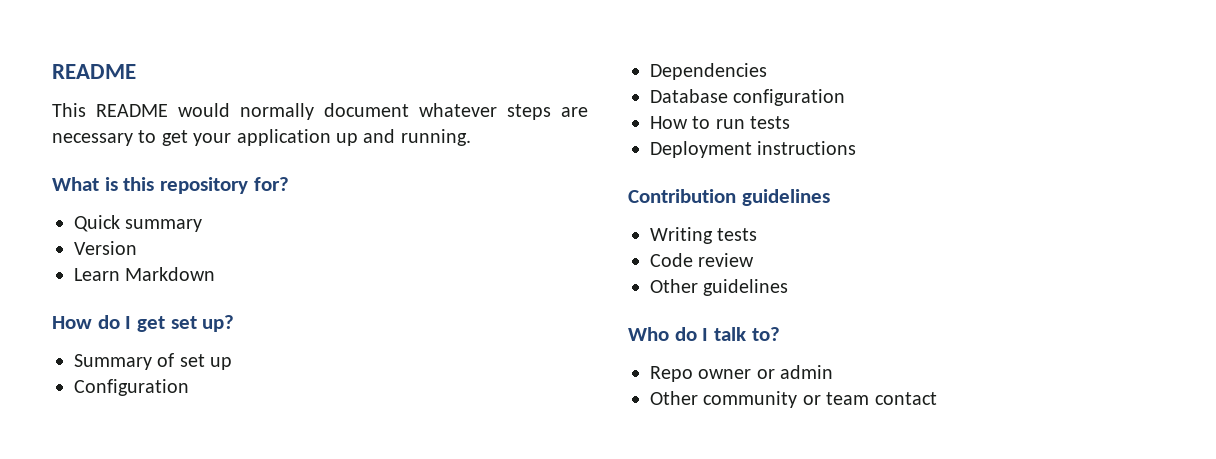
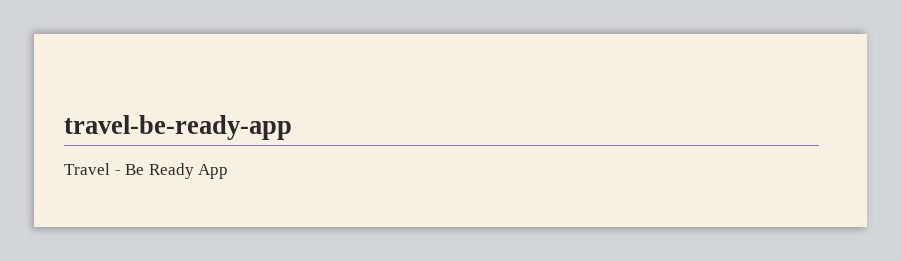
[52,64,136,79] [52,103,588,120] [52,129,471,146] [52,177,289,194] [74,215,203,232] [74,241,137,255] [74,267,216,281] [52,315,235,332] [74,353,233,370] [74,379,189,396] [650,63,767,80] [650,89,846,106] [650,116,791,129] [650,141,857,158] [628,189,830,206] [650,227,758,244] [650,253,755,267] [650,279,789,296] [628,327,780,341] [650,365,834,382] [650,391,937,408] README // This README would normally document whatever steps are necessary to get your application up and running. // What is this repository for? // Quick summary // Version // Learn Markdown // How do I get set up? // Summary of set up // Configuration // Dependencies // Database configuration // How to run tests // Deployment instructions // Contribution guidelines // Writing tests // Code review // Other guidelines // Who do I talk to? // Repo owner or admin // Other community or team contact -> [64,115,292,140] [64,163,229,179] travel-be-ready-app // Travel - Be Ready App

